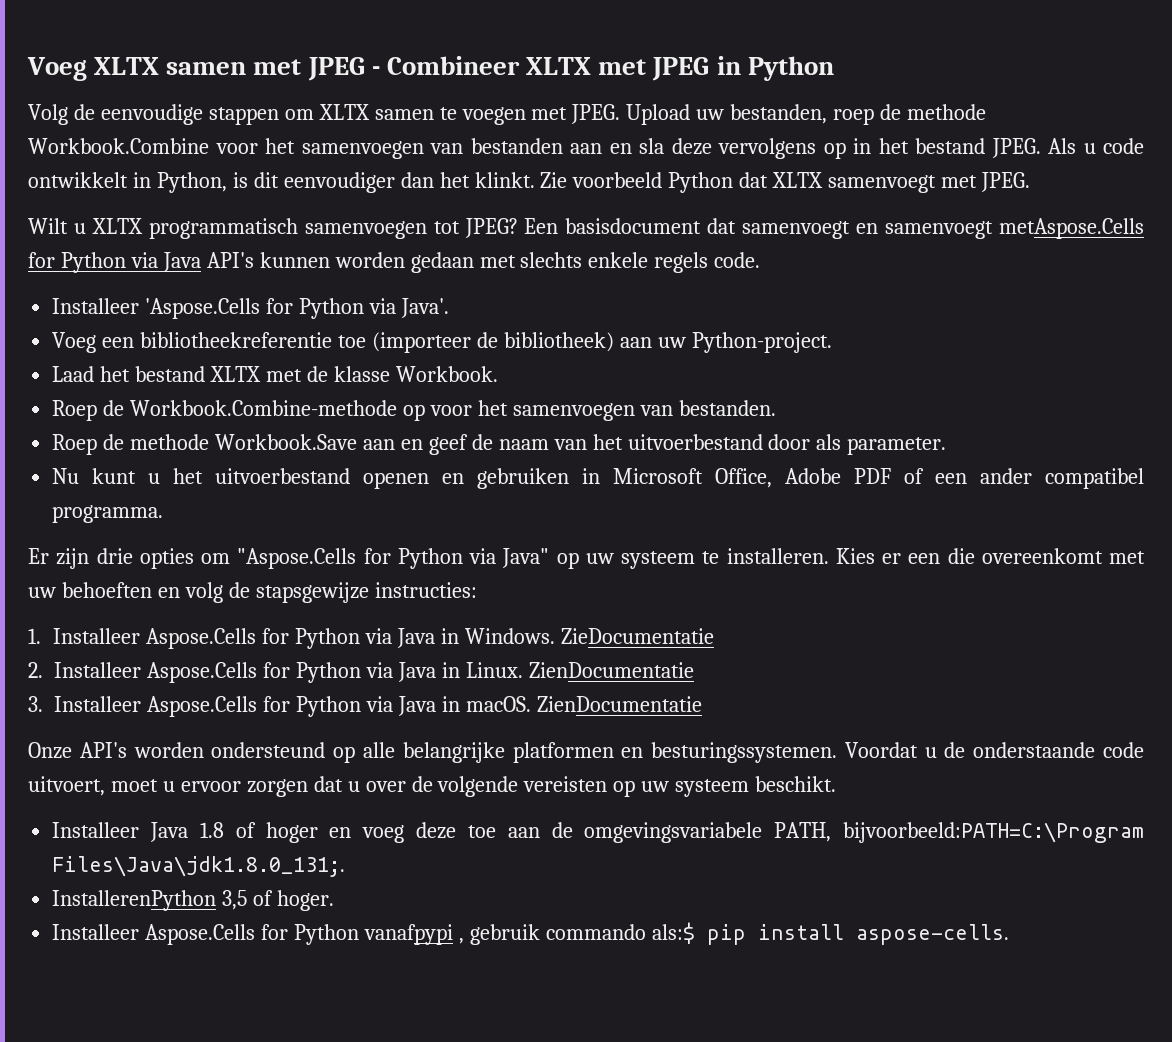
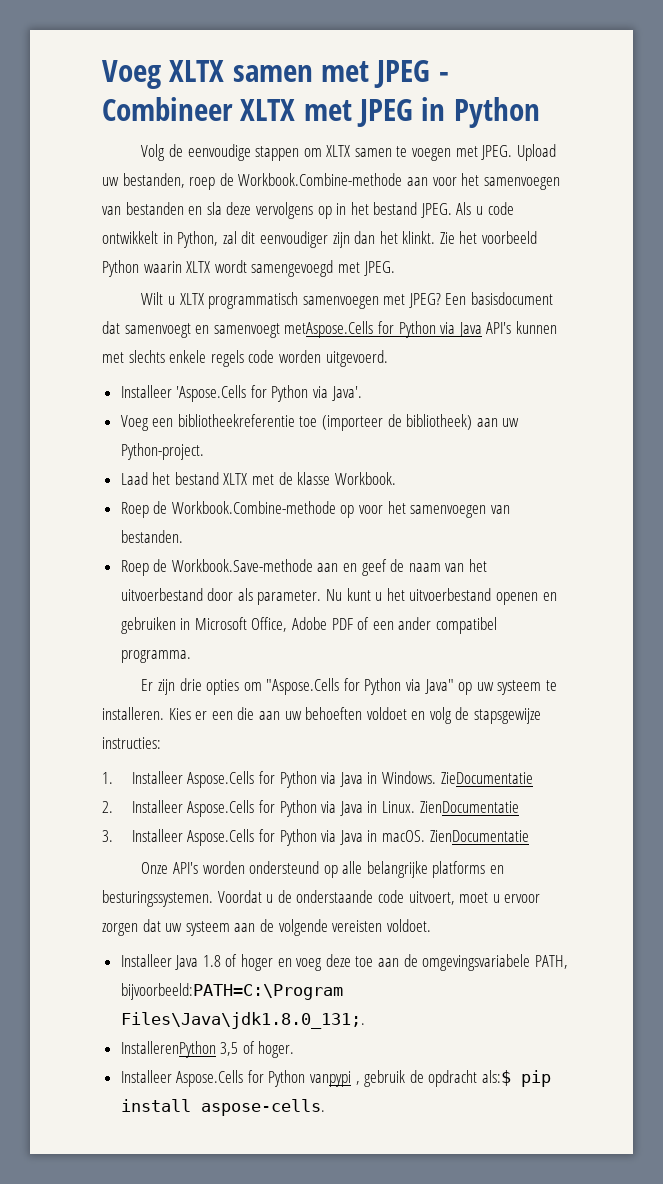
[907,104,987,120] [28,138,209,154] methode Workbook.Combine -> [238,173,428,186] Workbook.Combine-methode aan
[570,143,602,154] aan -> (184, 208) none
[232,172,248,188] is -> [222,231,237,244] zal
(395, 182) none -> [332,232,350,248] zijn
(568, 180) none -> [459,231,478,244] het
[739,172,937,193] dat XLTX samenvoegt -> [143,260,334,277] waarin XLTX wordt samengevoegd
[433,221,460,234] tot -> [383,294,406,305] met
[334,252,474,273] worden gedaan -> (557, 327) none
[714,252,761,268] code. -> [248,350,388,367] code worden uitgevoerd.
[130,434,358,450] methode Workbook.Save -> [171,559,313,572] Workbook.Save-methode
(947, 446) // -> (322, 597) none
[981,548,1145,564] overeenkomt met -> [258,711,280,720] aan
(152, 590) none -> [366,707,407,720] voldoet
[512,742,614,763] platformen -> [432,861,486,878] platforms
[347,776,837,797] u over de volgende vereisten op uw systeem beschikt. -> [165,919,431,936] uw systeem aan de volgende vereisten voldoet.
[363,924,453,945] vanafpypi -> [310,1071,352,1087] vanpypi
[545,924,646,940] commando -> [409,1070,478,1087] de opdracht

